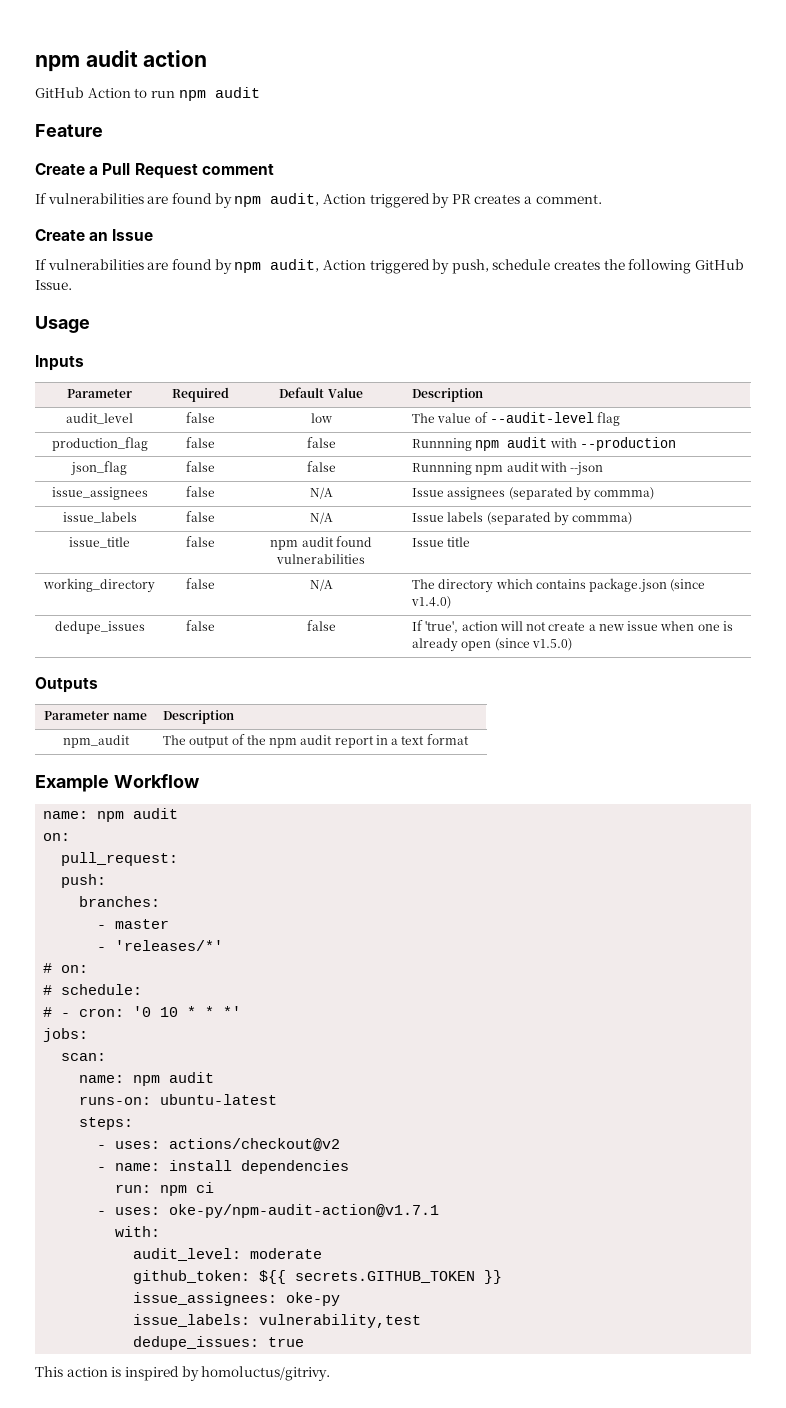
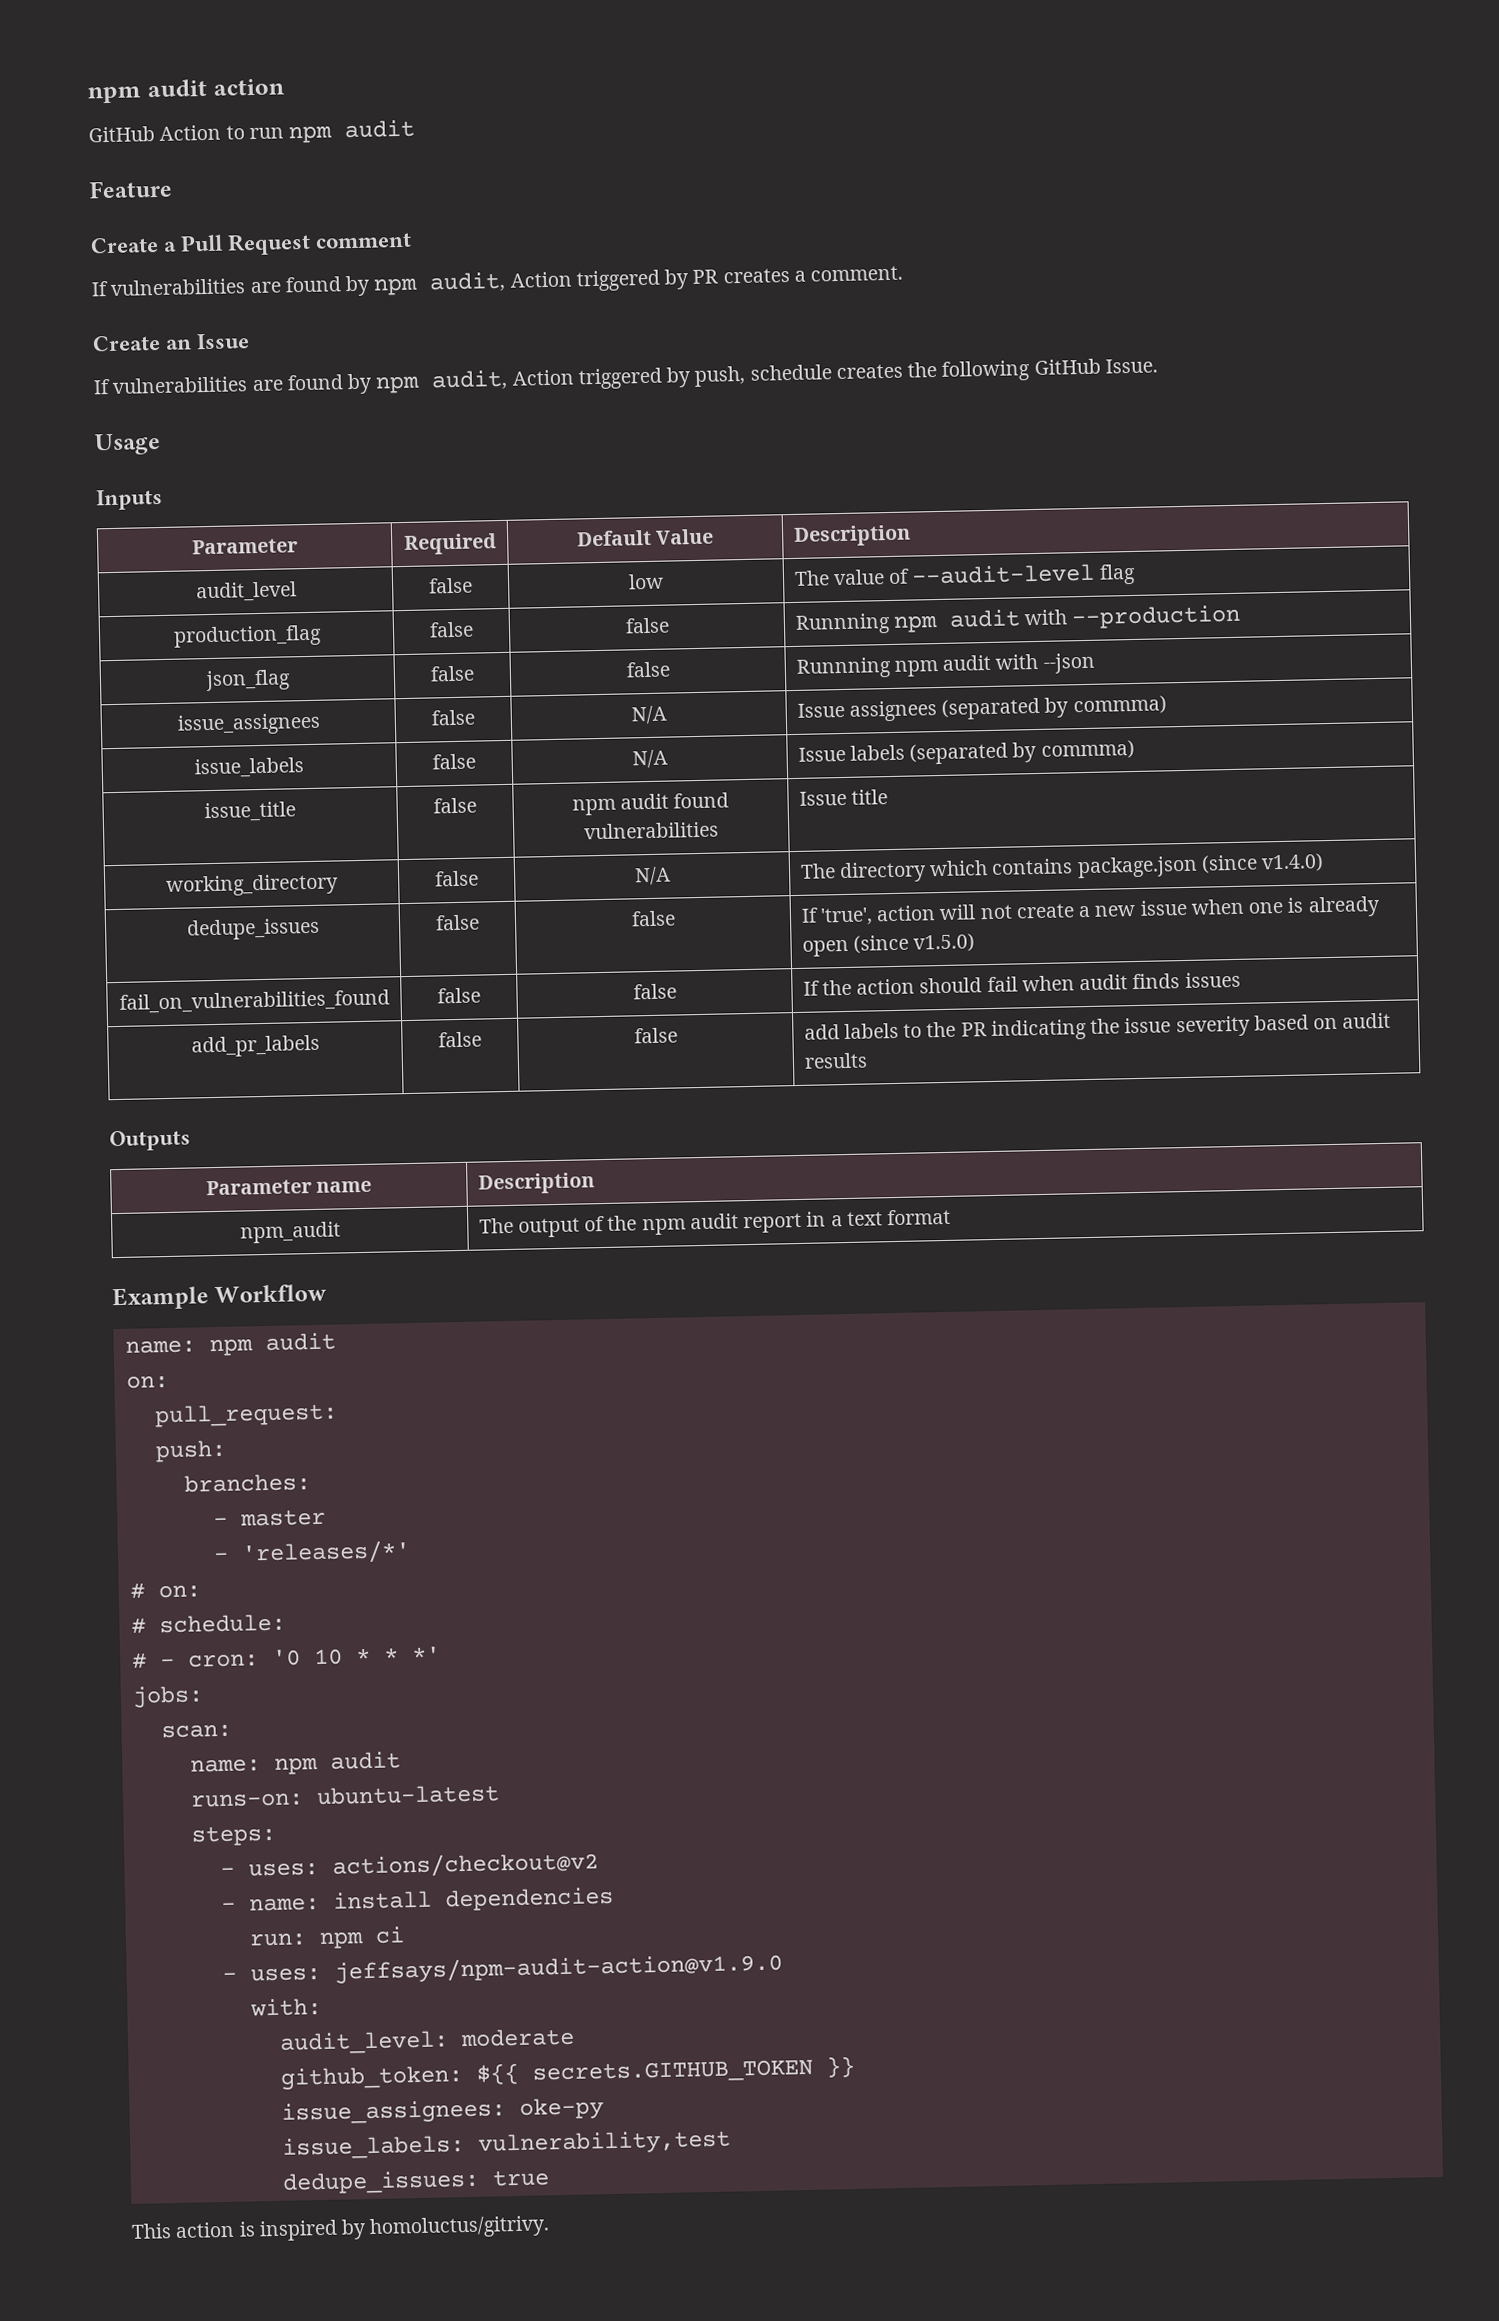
(572, 644) none -> [118,989,390,1014] [437,987,481,1004] [632,983,677,1000] [802,971,1241,996] [190,1034,320,1058] [438,1031,482,1048] [633,1027,678,1044] [803,1012,1392,1042] [803,1052,868,1069] // fail_on_vulnerabilities_found | false | false | If the action should fail when audit finds issues // add_pr_labels | false | false | add labels to the PR indicating the issue severity based on audit results
[169,1204,440,1218] oke-py/npm-audit-action@v1.7.1 -> [333,1952,783,1984] jeffsays/npm-audit-action@v1.9.0

